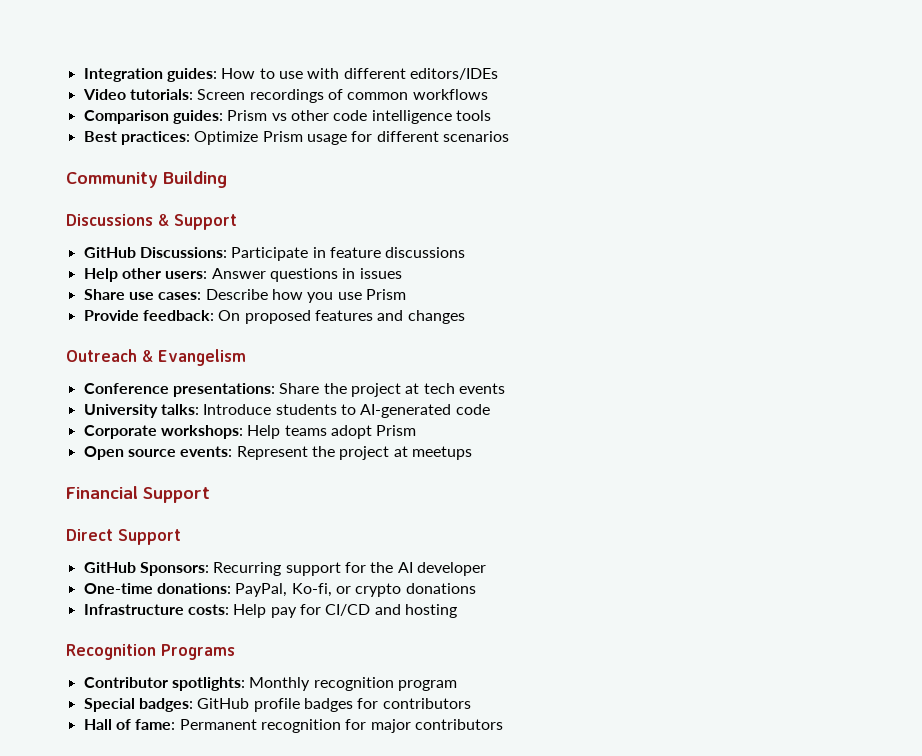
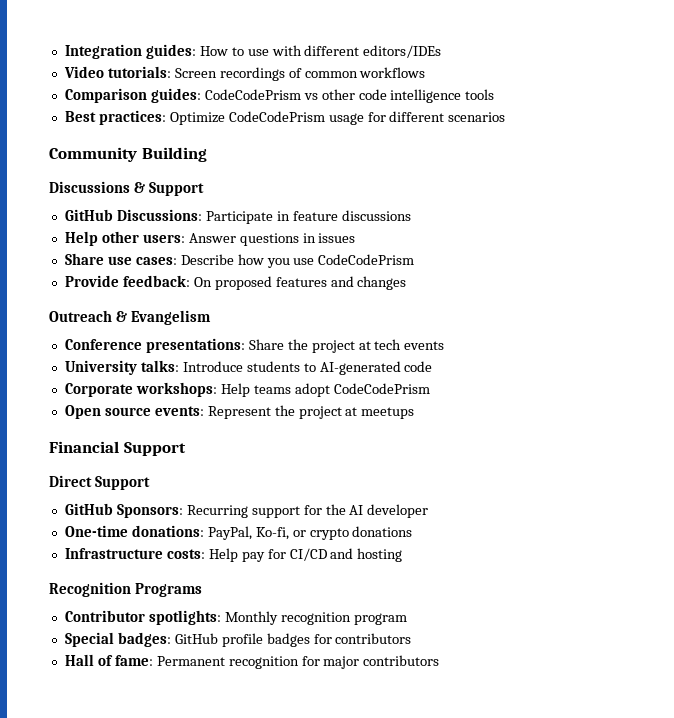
[227,110,268,121] Prism -> [204,89,301,100] CodeCodePrism
[262,131,303,142] Prism -> [228,111,325,122] CodeCodePrism
[365,289,406,300] Prism -> [318,254,415,265] CodeCodePrism
[376,425,417,436] Prism -> [333,383,430,394] CodeCodePrism

